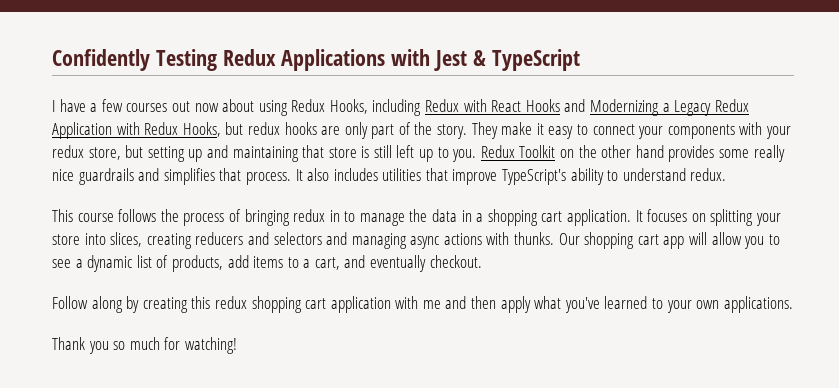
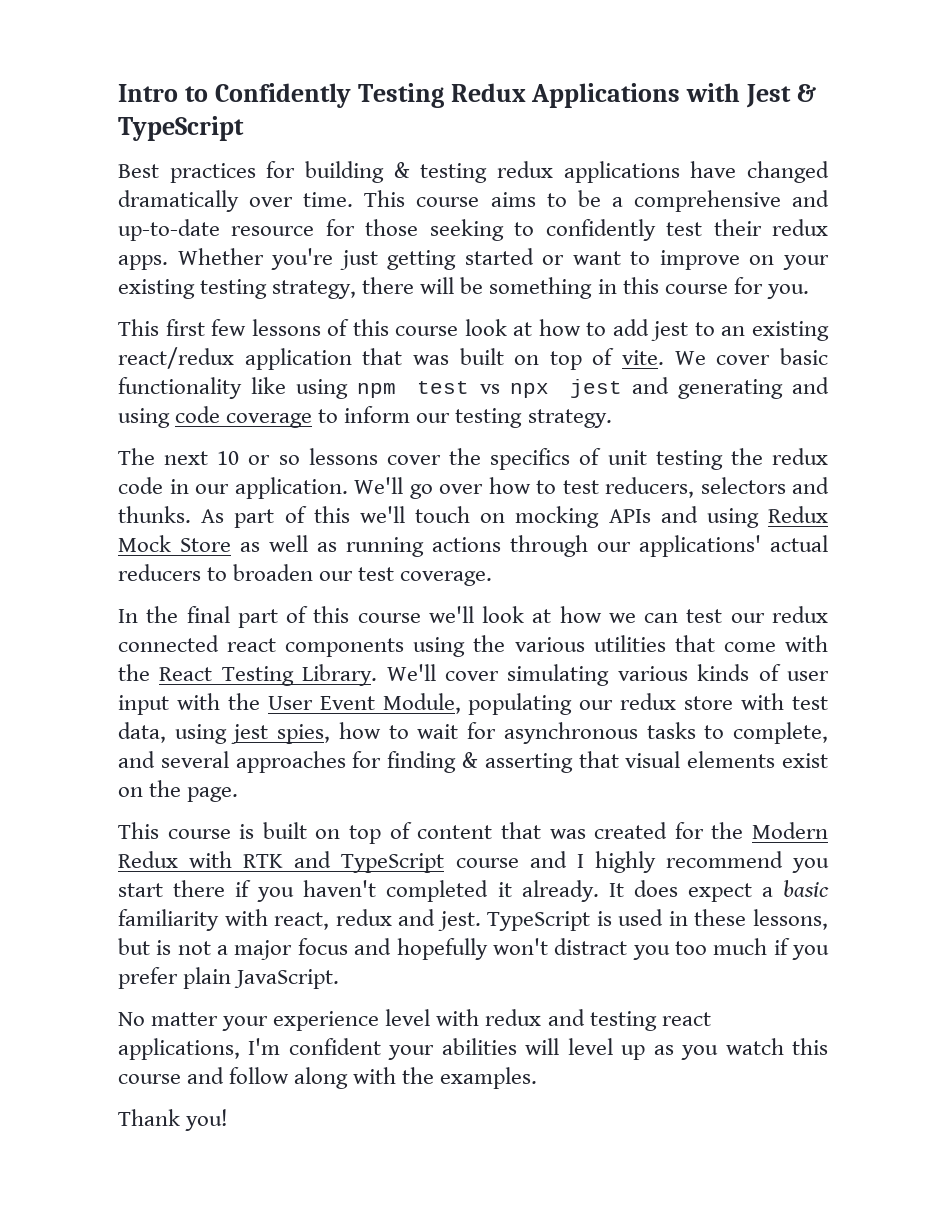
(52, 60) none -> [118,84,208,102] Intro to
[52,99,749,116] [52,122,791,139] [52,145,785,162] [52,168,727,185] [52,209,781,226] [52,232,780,249] [52,255,482,272] [52,296,793,313] [52,337,237,354] I have a few courses out now about using Redux Hooks, including Redux with React Hooks and Modernizing a Legacy Redux Application with Redux Hooks, but redux hooks are only part of the story. They make it easy to connect your components with your redux store, but setting up and maintaining that store is still left up to you. Redux Toolkit on the other hand provides some really nice guardrails and simplifies that process. It also includes utilities that improve TypeScript's ability to understand redux. // This course follows the process of bringing redux in to manage the data in a shopping cart application. It focuses on splitting your store into slices, creating reducers and selectors and managing async actions with thunks. Our shopping cart app will allow you to see a dynamic list of products, add items to a cart, and eventually checkout. // Follow along by creating this redux shopping cart application with me and then apply what you've learned to your own applications. // Thank you so much for watching! -> [118,161,829,183] [118,190,830,212] [118,219,828,241] [118,248,829,270] [118,277,809,299] [118,319,829,341] [118,347,828,370] [118,377,829,399] [118,406,612,428] [118,448,828,470] [118,477,829,499] [118,506,828,528] [118,535,828,557] [118,564,493,586] [118,606,828,628] [118,635,828,657] [118,664,829,686] [118,693,828,715] [118,722,829,744] [118,751,828,773] [118,780,239,802] [118,822,829,844] [118,851,830,873] [118,880,830,902] [118,909,828,931] [118,938,829,960] [118,967,340,989] [118,1009,711,1031] [118,1038,828,1060] [118,1067,538,1089] [118,1109,229,1131] Best practices for building & testing redux applications have changed dramatically over time. This course aims to be a comprehensive and up-to-date resource for those seeking to confidently test their redux apps. Whether you're just getting started or want to improve on your existing testing strategy, there will be something in this course for you. // This first few lessons of this course look at how to add jest to an existing react/redux application that was built on top of vite. We cover basic functionality like using npm test vs npx jest and generating and using code coverage to inform our testing strategy. // The next 10 or so lessons cover the specifics of unit testing the redux code in our application. We'll go over how to test reducers, selectors and thunks. As part of this we'll touch on mocking APIs and using Redux Mock Store as well as running actions through our applications' actual reducers to broaden our test coverage. // In the final part of this course we'll look at how we can test our redux connected react components using the various utilities that come with the React Testing Library. We'll cover simulating various kinds of user input with the User Event Module, populating our redux store with test data, using jest spies, how to wait for asynchronous tasks to complete, and several approaches for finding & asserting that visual elements exist on the page. // This course is built on top of content that was created for the Modern Redux with RTK and TypeScript course and I highly recommend you start there if you haven't completed it already. It does expect a basic familiarity with react, redux and jest. TypeScript is used in these lessons, but is not a major focus and hopefully won't distract you too much if you prefer plain JavaScript. // No matter your experience level with redux and testing react applications, I'm confident your abilities will level up as you watch this course and follow along with the examples. // Thank you!

